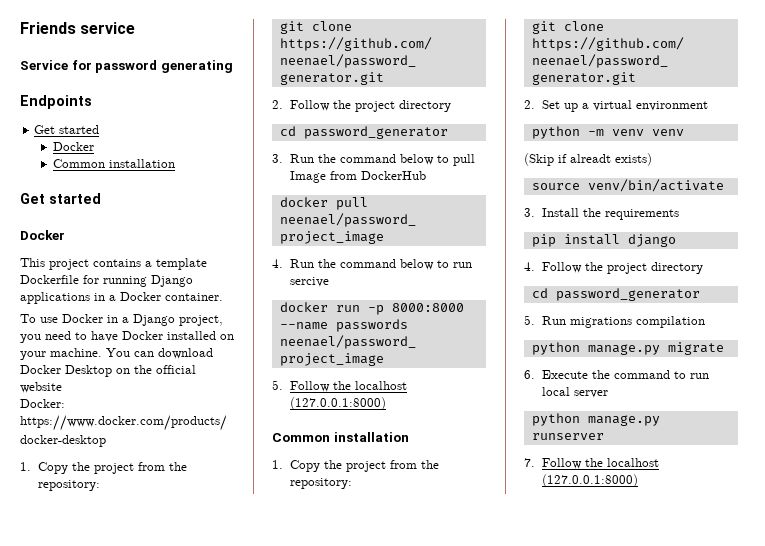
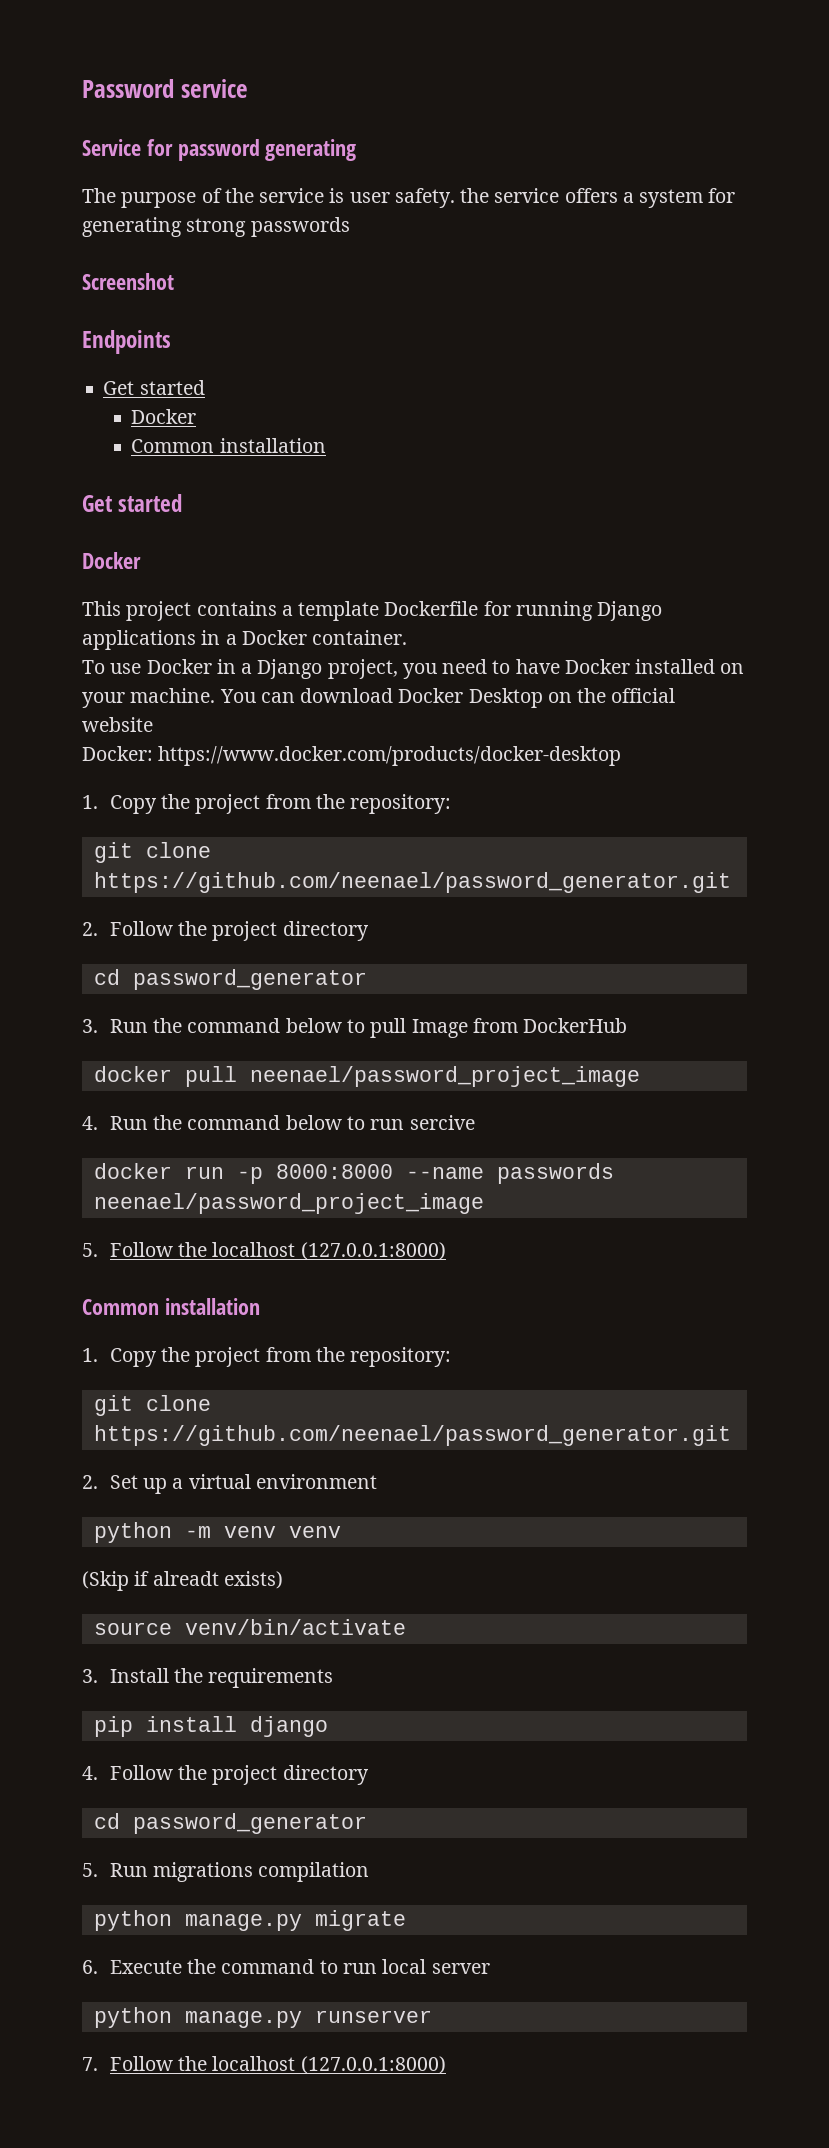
[20,22,76,34] Friends -> [82,79,174,98] Password
(233, 66) none -> [82,188,736,208] [82,217,350,237] [82,273,174,290] // The purpose of the service is user safety. the service offers a system for generating strong passwords // Screenshot

